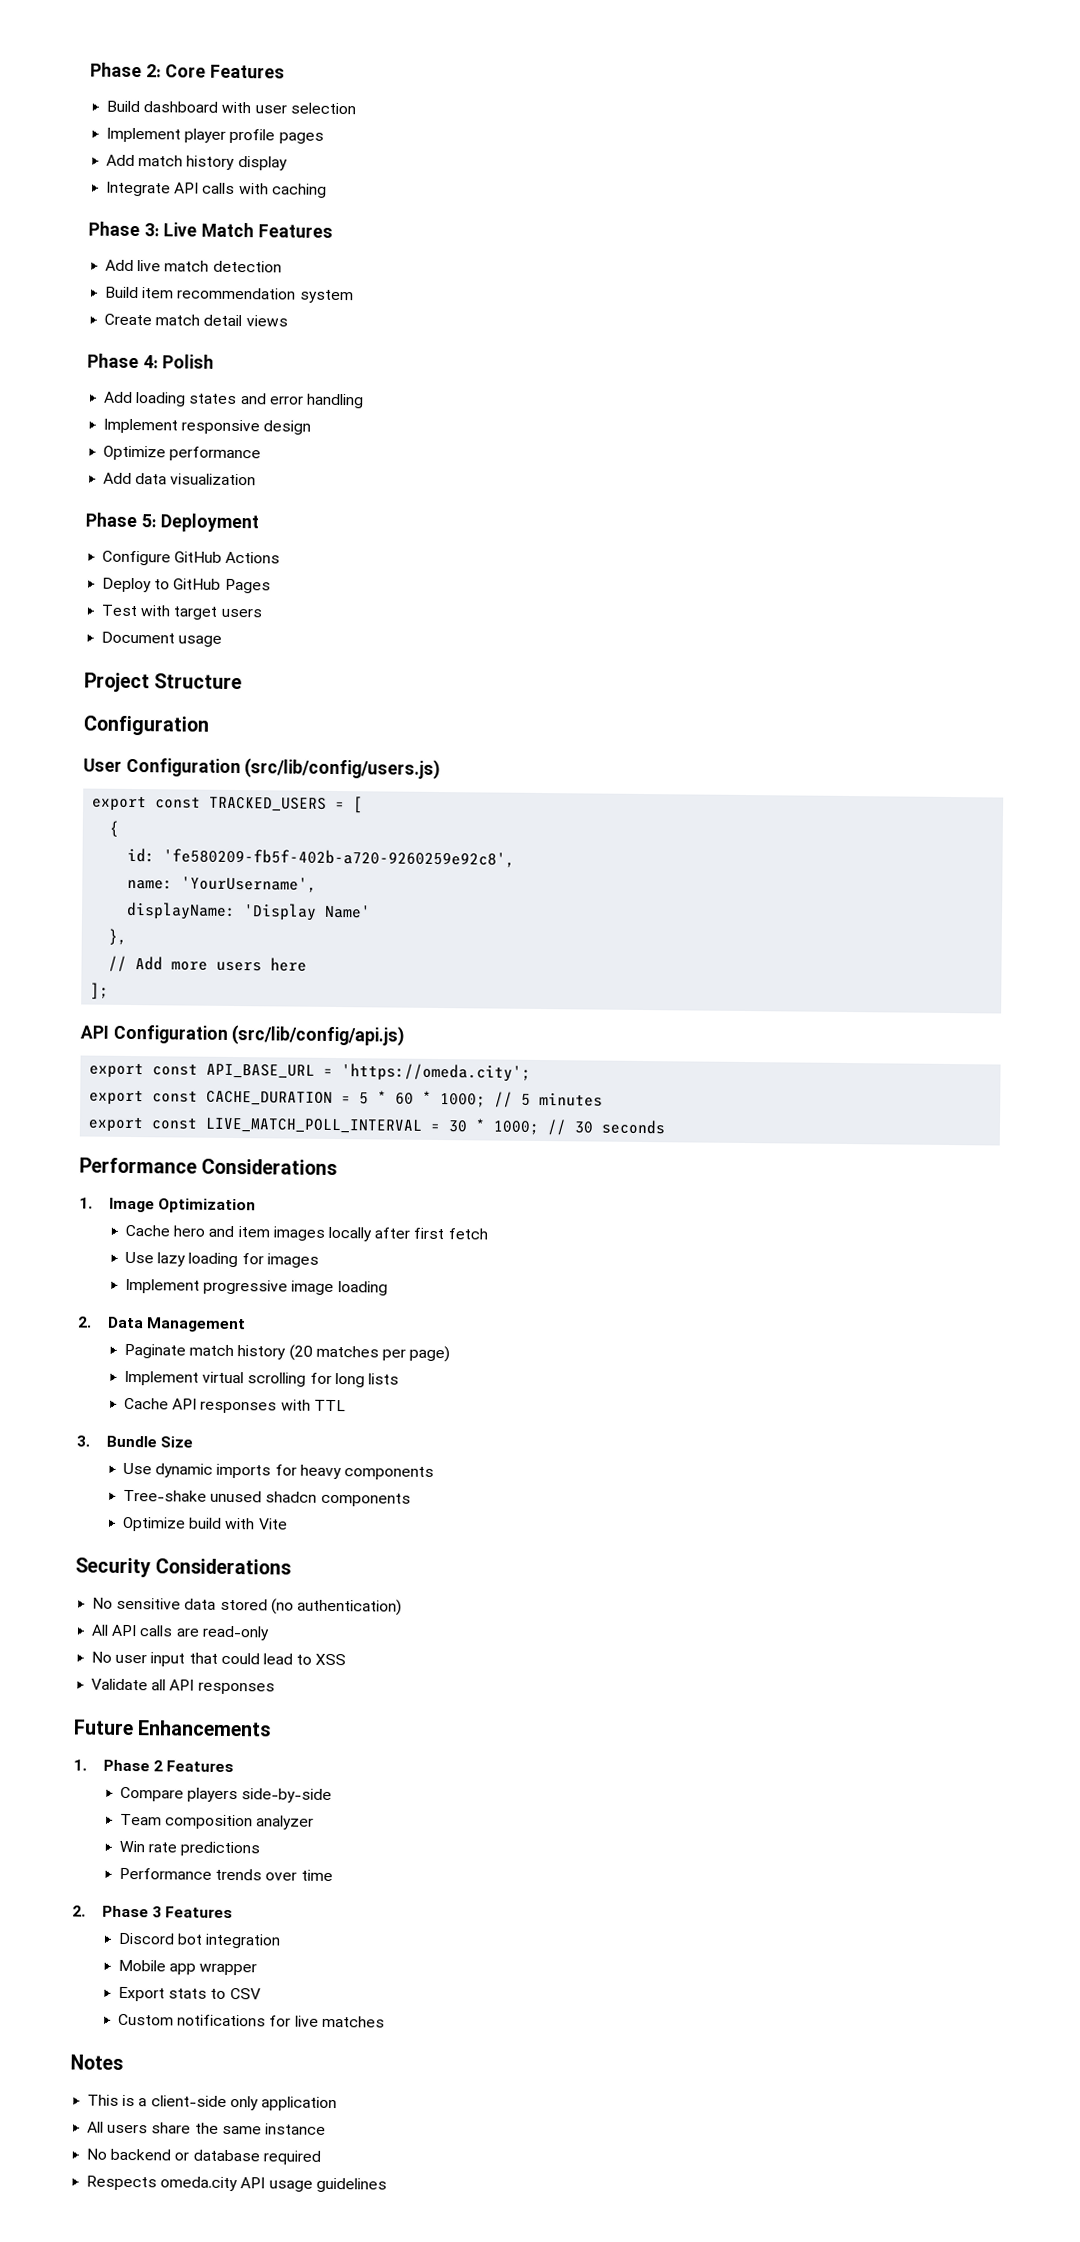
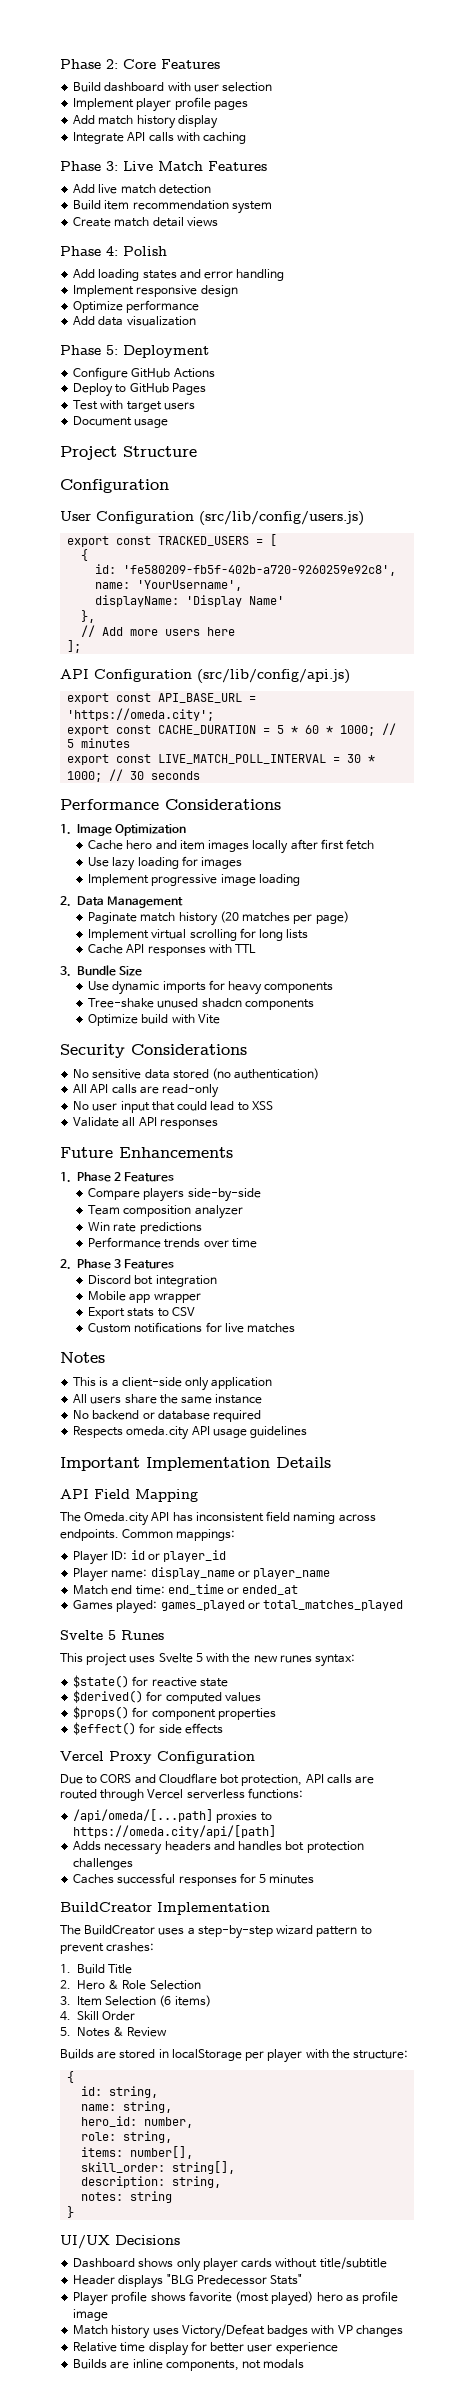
(387, 2185) none -> [60,1457,331,1471] [60,1489,198,1502] [60,1511,376,1526] [60,1529,236,1541] [73,1550,227,1565] [73,1567,331,1582] [73,1584,299,1595] [73,1600,404,1614] [60,1630,164,1640] [60,1653,356,1667] [73,1675,228,1688] [73,1690,261,1704] [73,1706,276,1720] [73,1722,223,1735] [60,1751,255,1764] [60,1773,375,1786] [60,1788,303,1801] [73,1809,272,1823] [73,1825,277,1838] [73,1841,364,1855] [73,1858,134,1870] [73,1873,315,1886] [60,1902,270,1915] [60,1925,372,1939] [60,1942,155,1954] [60,1964,133,1974] [60,1980,201,1990] [60,1995,211,2007] [60,2011,136,2021] [60,2027,168,2037] [60,2049,409,2063] [67,2071,75,2083] [81,2086,159,2098] [81,2101,173,2113] [81,2116,194,2128] [81,2131,173,2143] [81,2146,194,2159] [81,2161,236,2174] [81,2176,222,2188] [81,2191,173,2203] [67,2206,75,2218] [60,2235,180,2249] [73,2257,387,2272] [73,2274,303,2289] [73,2291,399,2306] [73,2309,109,2321] [73,2324,403,2339] [73,2341,338,2356] [73,2359,305,2371] // Important Implementation Details // API Field Mapping // The Omeda.city API has inconsistent field naming across endpoints. Common mappings: // Player ID: id or player_id // Player name: display_name or player_name // Match end time: end_time or ended_at // Games played: games_played or total_matches_played // Svelte 5 Runes // This project uses Svelte 5 with the new runes syntax: // $state() for reactive state // $derived() for computed values // $props() for component properties // $effect() for side effects // Vercel Proxy Configuration // Due to CORS and Cloudflare bot protection, API calls are routed through Vercel serverless functions: // /api/omeda/[...path] proxies to https://omeda.city/api/[path] // Adds necessary headers and handles bot protection challenges // Caches successful responses for 5 minutes // BuildCreator Implementation // The BuildCreator uses a step-by-step wizard pattern to prevent crashes: // 1. Build Title // 2. Hero & Role Selection // 3. Item Selection (6 items) // 4. Skill Order // 5. Notes & Review // Builds are stored in localStorage per player with the structure: // { // id: string, // name: string, // hero_id: number, // role: string, // items: number[], // skill_order: string[], // description: string, // notes: string // } // UI/UX Decisions // Dashboard shows only player cards without title/subtitle // Header displays "BLG Predecessor Stats" // Player profile shows favorite (most played) hero as profile image // Match history uses Victory/Defeat badges with VP changes // Relative time display for better user experience // Builds are inline components, not modals

